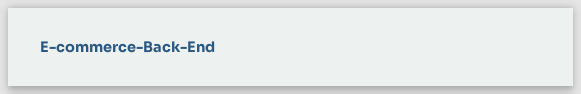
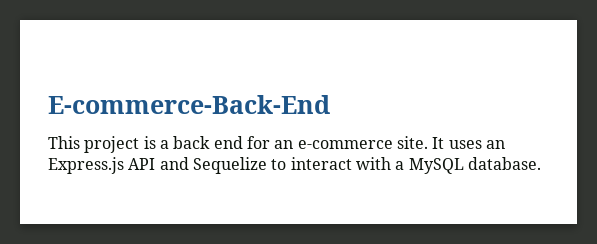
(215, 47) none -> [48,136,505,153] [48,157,541,174] // This project is a back end for an e-commerce site. It uses an Express.js API and Sequelize to interact with a MySQL database.

